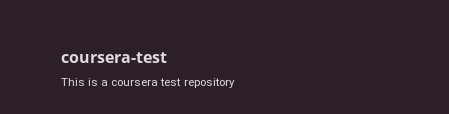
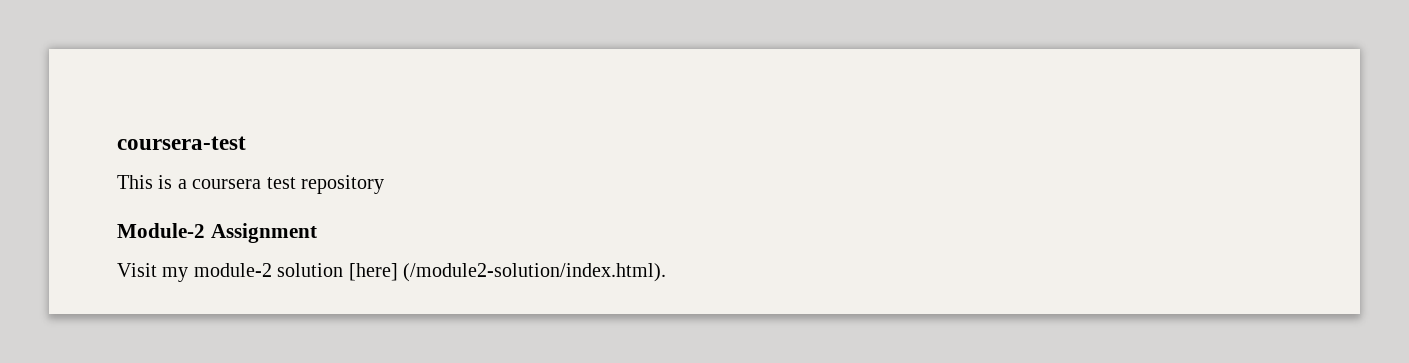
(235, 83) none -> [117,223,317,243] [117,263,666,282] // Module-2 Assignment // Visit my module-2 solution [here] (/module2-solution/index.html).

